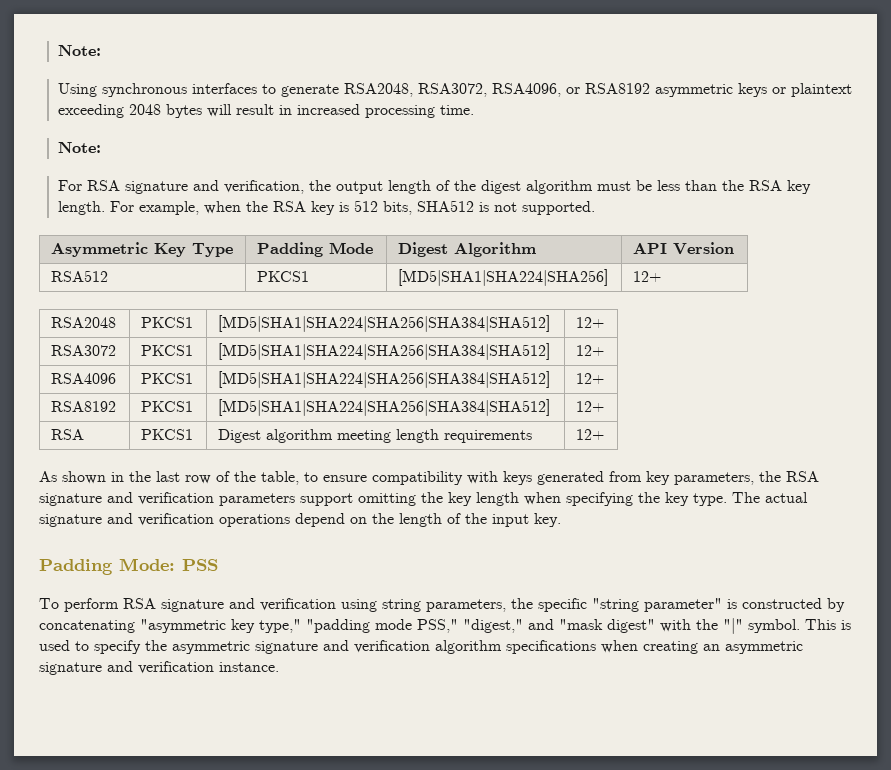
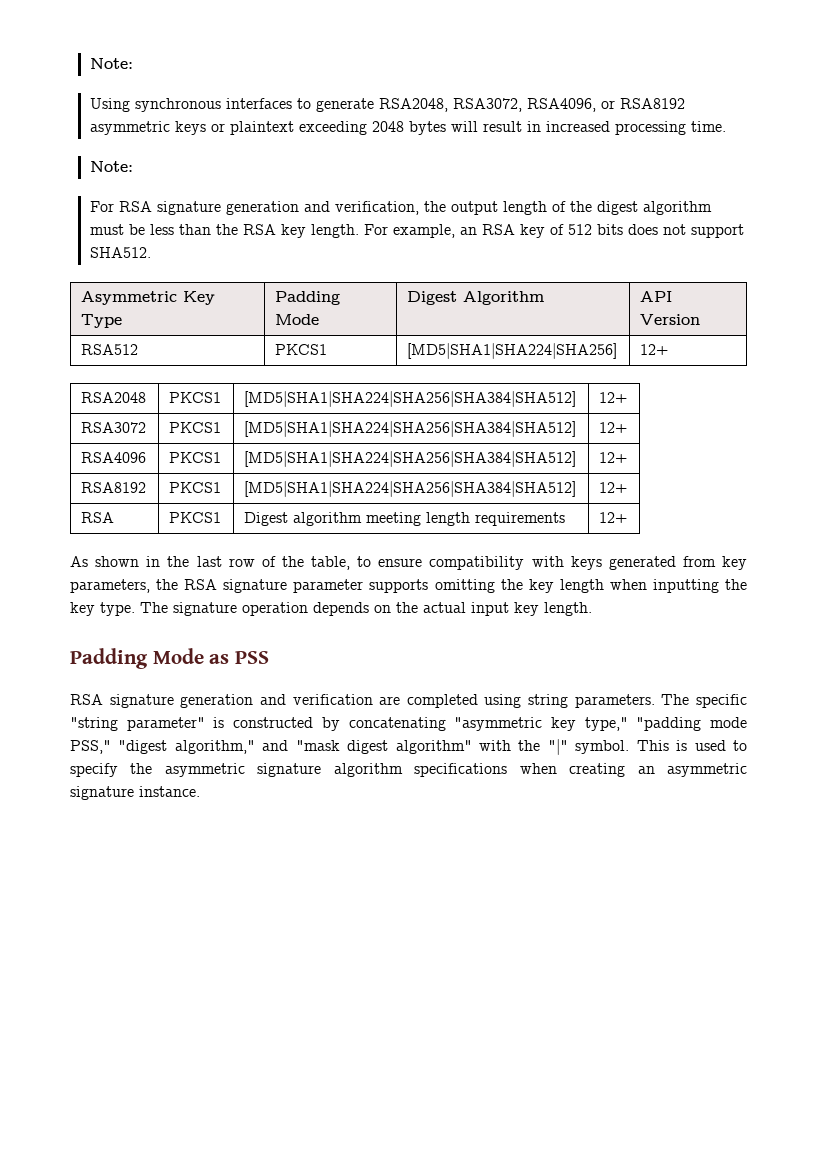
(188, 187) none -> [225,201,299,215] generation
[203,200,595,215] when the RSA key is 512 bits, SHA512 is not supported. -> [459,224,744,238] [89,247,151,258] an RSA key of 512 bits does not support SHA512.
[107,492,353,506] and verification parameters support -> [293,579,429,593] parameter supports
[566,492,633,506] specifying -> [652,579,719,593] inputting
[765,492,808,503] [39,513,561,527] [39,558,218,575] [39,598,533,612] actual signature and verification operations depend on the length of the input key. // Padding Mode: PSS // To perform RSA signature and verification using string parameters, the -> [173,602,592,616] [70,648,269,669] [70,694,690,708] signature operation depends on the actual input key length. // Padding Mode as PSS // RSA signature generation and verification are completed using string parameters. The
[463,619,655,633] "digest," and "mask digest" -> [118,740,472,754] "digest algorithm," and "mask digest algorithm"
[323,640,430,653] and verification -> (322, 770) none
[107,661,214,674] and verification -> (134, 793) none

